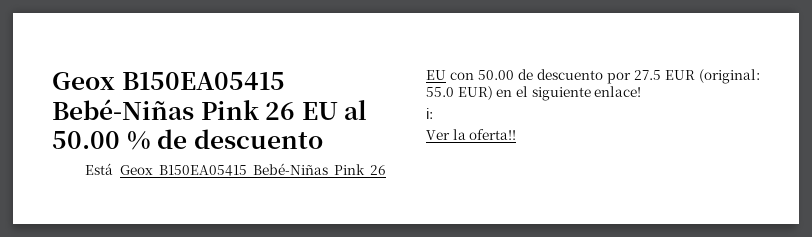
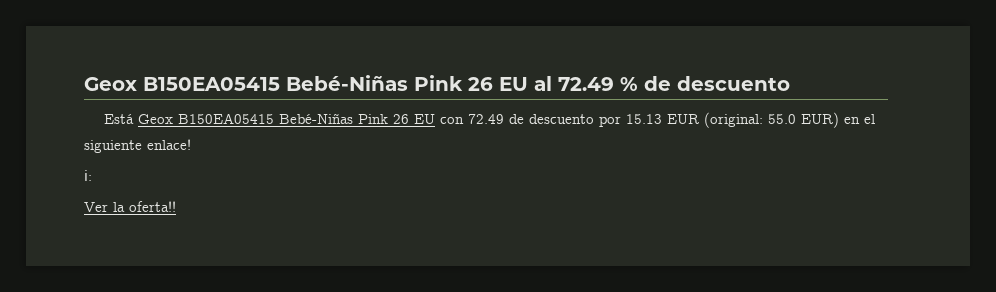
[52,131,120,149] 50.00 -> [558,77,614,91] 72.49
[478,70,514,80] 50.00 -> [467,114,504,124] 72.49
[634,70,661,80] 27.5 -> [625,114,662,124] 15.13

